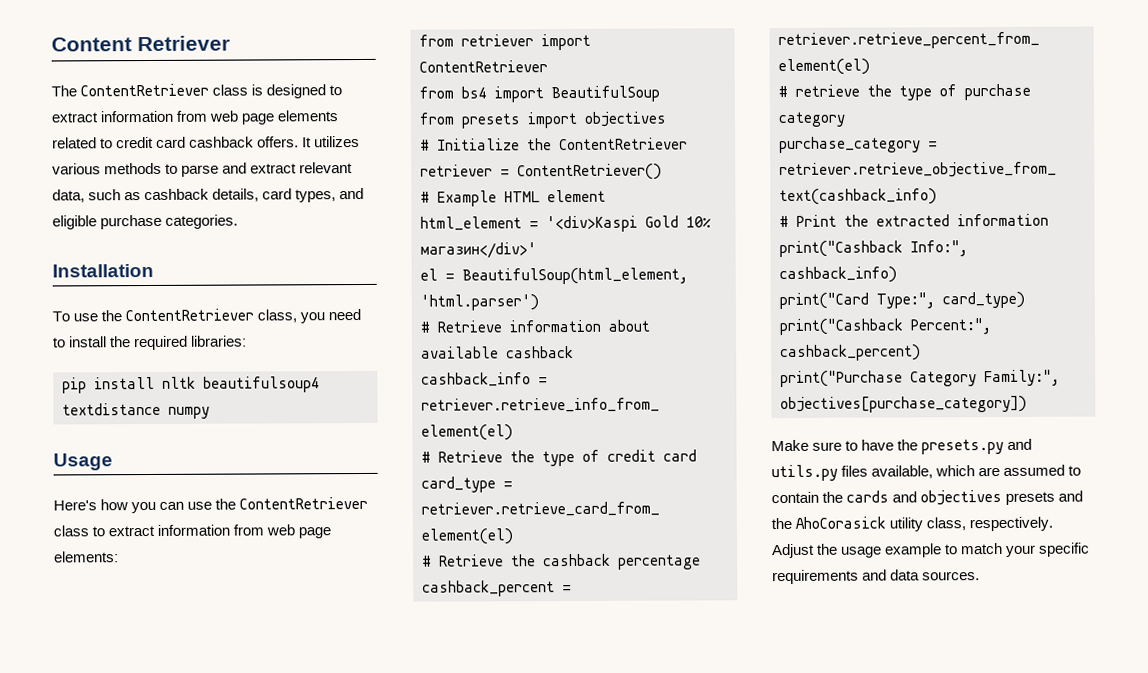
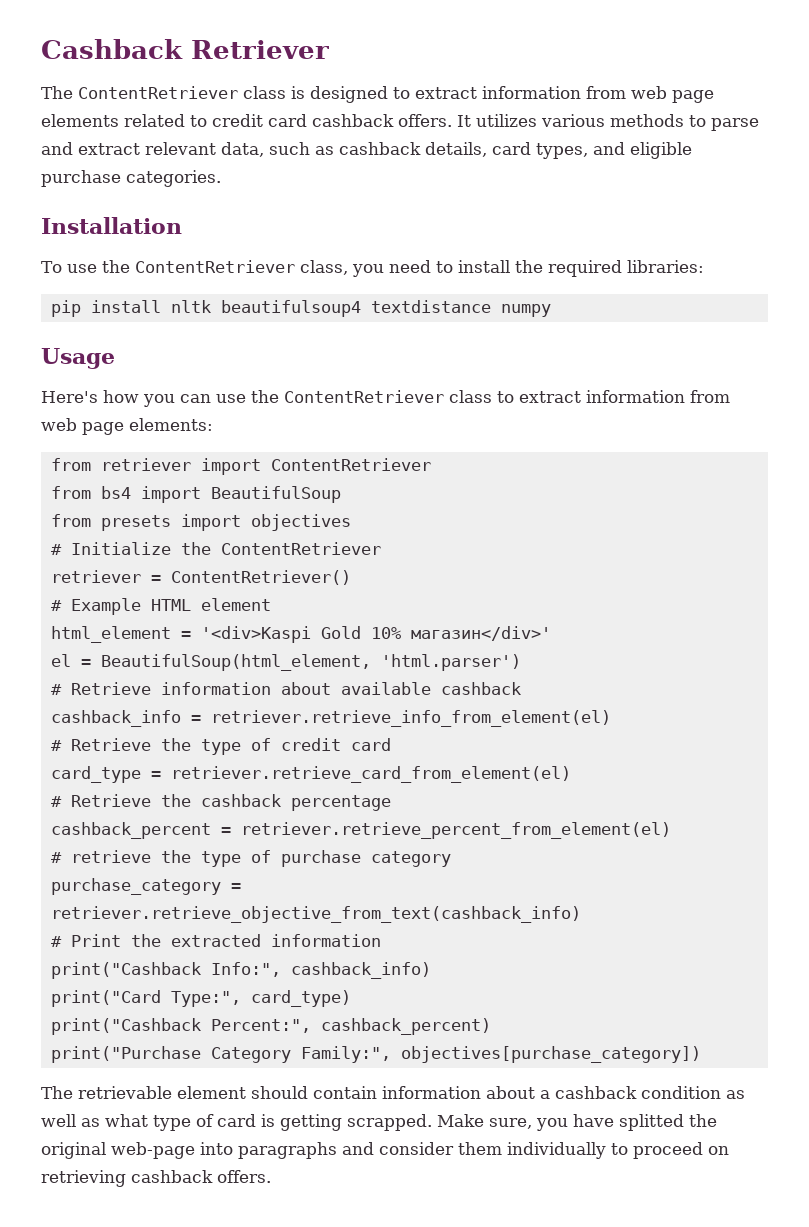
[51,37,132,52] Content -> [41,39,183,59] Cashback
[771,438,1033,455] [771,464,1082,482] [771,489,1084,506] [771,516,1054,532] [771,542,1091,559] [772,569,981,585] Make sure to have the presets.py and utils.py files available, which are assumed to contain the cards and objectives presets and the AhoCorasick utility class, respectively. Adjust the usage example to match your specific requirements and data sources. -> [41,1086,745,1099] [41,1114,717,1131] [41,1142,729,1159] [41,1170,271,1187] The retrievable element should contain information about a cashback condition as well as what type of card is getting scrapped. Make sure, you have splitted the original web-page into paragraphs and consider them individually to proceed on retrieving cashback offers.

